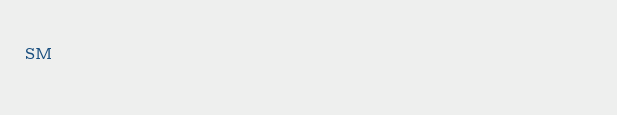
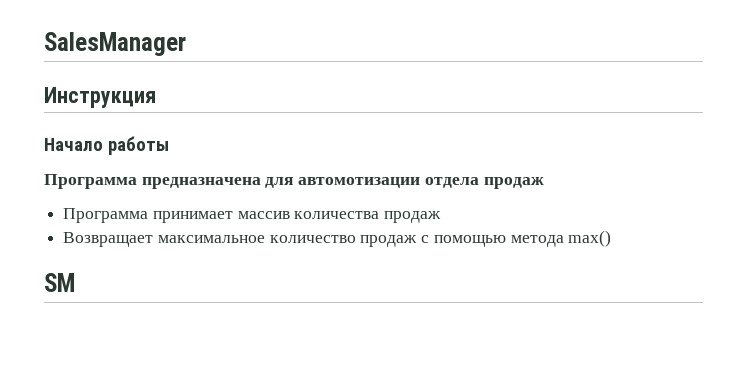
(25, 53) none -> [44,32,186,56] [44,87,156,108] [44,136,169,155] [44,174,544,189] [63,208,442,223] [63,230,612,247] SalesManager // Инструкция // Начало работы // Программа предназначена для автомотизации отдела продаж // Программа принимает массив количества продаж // Возвращает максимальное количество продаж с помощью метода max() //

